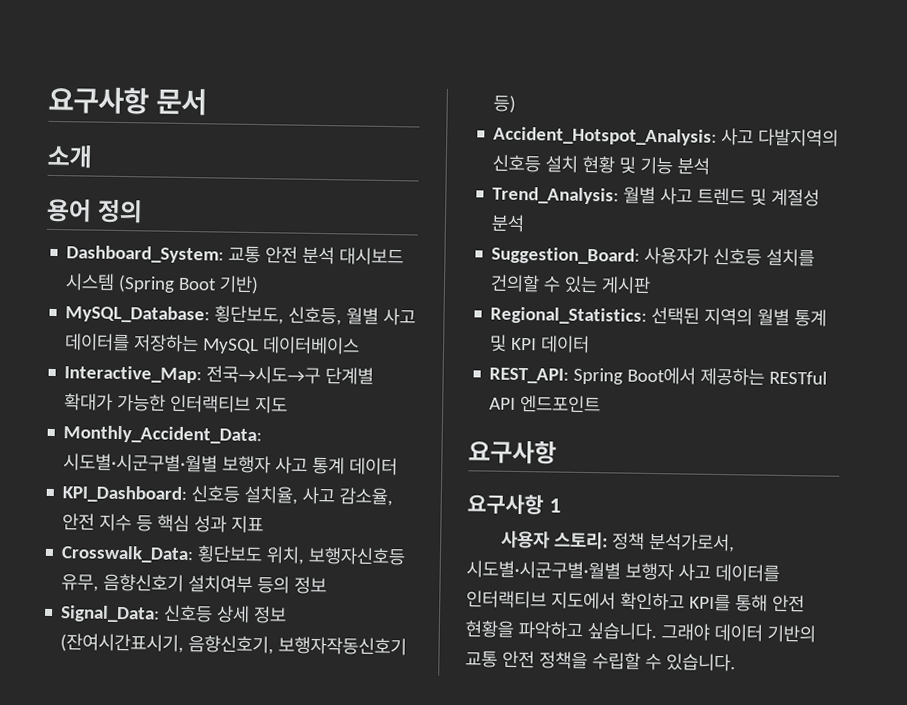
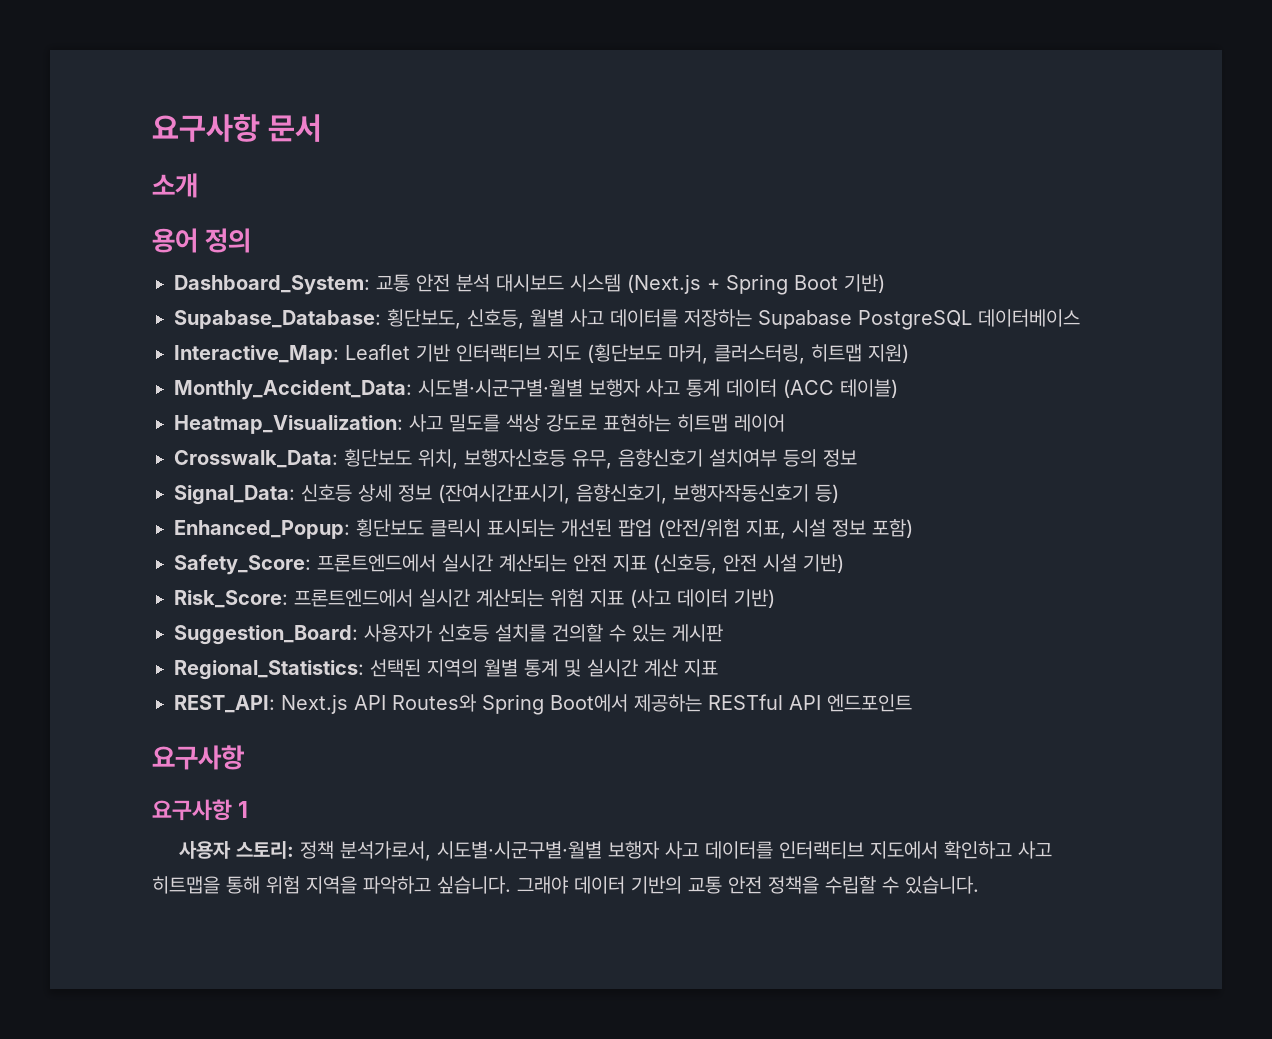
[118,274,176,293] (Spring -> [627,274,788,295] (Next.js + Spring
[65,305,211,324] MySQL_Database: -> [174,310,381,329] Supabase_Database:
[202,338,260,355] MySQL -> [758,310,972,330] Supabase PostgreSQL
[206,365,375,385] [64,393,289,414] 전국→시도→구 단계별 확대가 가능한 인터랙티브 지도 -> [345,344,909,364] Leaflet 기반 인터랙티브 지도 (횡단보도 마커, 클러스터링, 히트맵 지원)
[62,485,394,507] [62,513,265,534] // KPI_Dashboard: 신호등 설치율, 사고 감소율, 안전 지수 등 핵심 성과 지표 -> [783,379,898,398] [174,414,785,434] (ACC 테이블) // Heatmap_Visualization: 사고 밀도를 색상 강도로 표현하는 히트맵 레이어
[493,126,840,147] [492,154,711,175] [492,186,821,207] [491,214,526,233] Accident_Hotspot_Analysis: 사고 다발지역의 신호등 설치 현황 및 기능 분석 // Trend_Analysis: 월별 사고 트렌드 및 계절성 분석 -> [174,519,913,539] [174,554,844,575] [174,589,775,608] Enhanced_Popup: 횡단보도 클릭시 표시되는 개선된 팝업 (안전/위험 지표, 시설 정보 포함) // Safety_Score: 프론트엔드에서 실시간 계산되는 안전 지표 (신호등, 안전 시설 기반) // Risk_Score: 프론트엔드에서 실시간 계산되는 위험 지표 (사고 데이터 기반)
[511,335,591,354] [489,367,570,384] KPI 데이터 // REST_API: -> [587,659,718,677] [174,694,476,714] 실시간 계산 지표 // REST_API: Next.js API Routes와
[688,593,805,613] [465,620,514,638] KPI를 통해 안전 현황을 -> [1018,841,1053,859] [152,876,357,894] 사고 히트맵을 통해 위험 지역을

